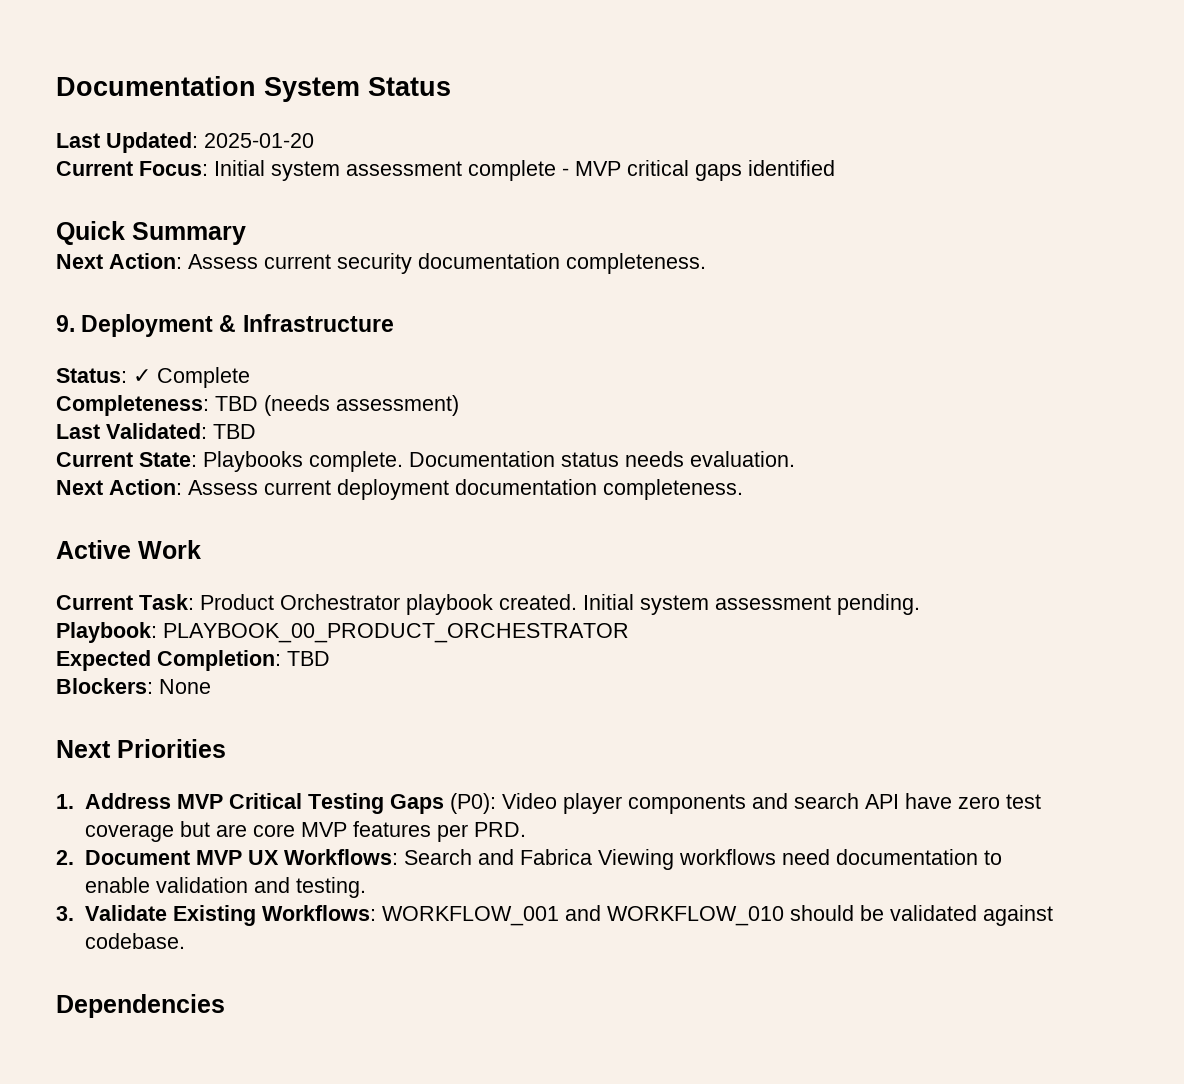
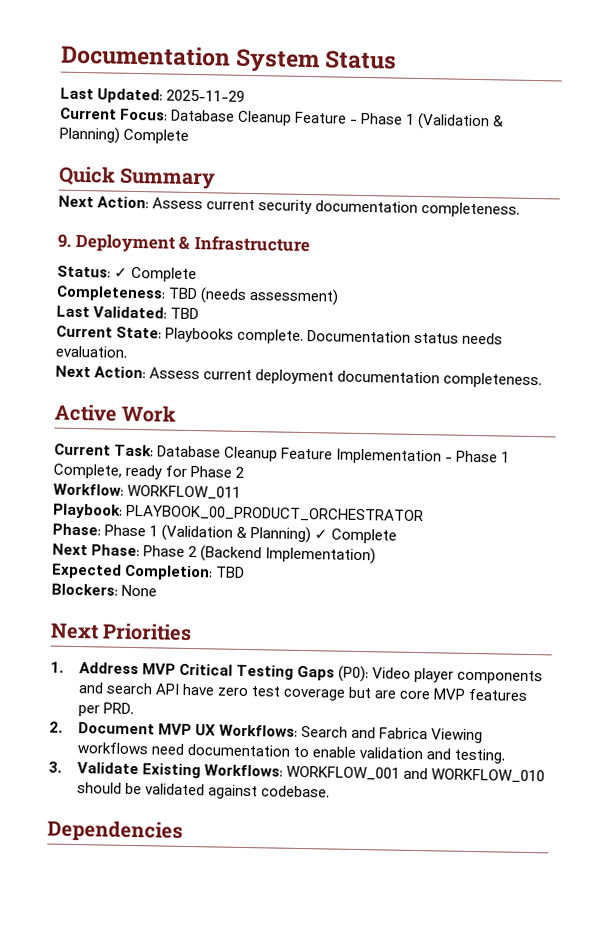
[204,133,314,148] 2025-01-20 -> [166,89,246,102] 2025-11-29
[214,160,835,181] Initial system assessment complete - MVP critical gaps identified -> [171,109,505,131] [59,126,190,144] Database Cleanup Feature - Phase 1 (Validation & Planning) Complete
[200,594,920,615] [56,622,629,643] Product Orchestrator playbook created. Initial system assessment pending. // Playbook: PLAYBOOK_00_PRODUCT_ORCHESTRATOR -> [157,445,511,465] [53,463,245,480] [53,483,242,500] [52,503,425,524] [52,523,398,544] [52,543,377,565] Database Cleanup Feature Implementation - Phase 1 Complete, ready for Phase 2 // Workflow: WORKFLOW_011 // Playbook: PLAYBOOK_00_PRODUCT_ORCHESTRATOR // Phase: Phase 1 (Validation & Planning) ✓ Complete // Next Phase: Phase 2 (Backend Implementation)

